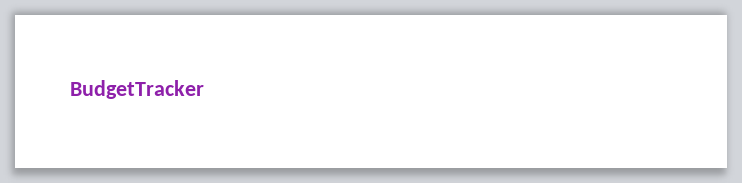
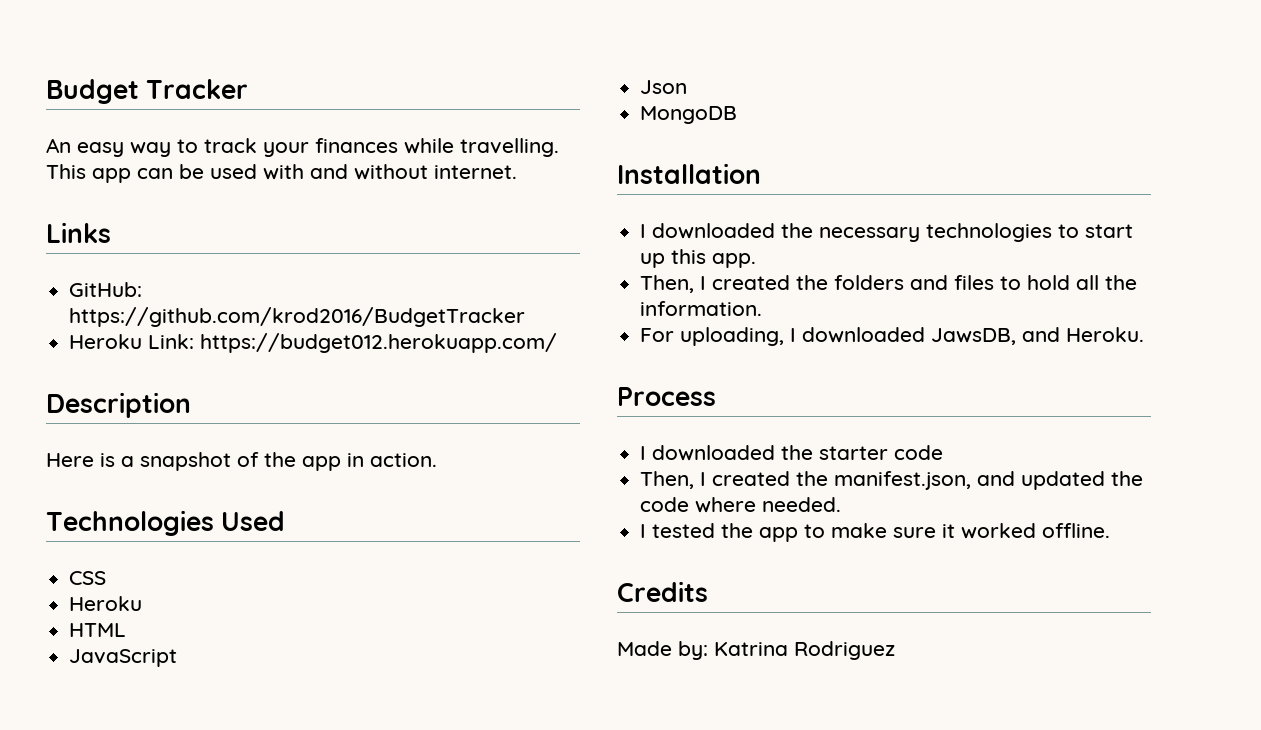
[70,80,204,99] BudgetTracker -> [46,79,249,104] [46,138,559,157] [46,164,517,183] [46,222,111,243] [69,282,143,297] [69,307,526,327] [69,333,558,353] [46,392,191,418] [46,452,437,471] [46,510,286,536] [69,571,107,585] [69,596,143,611] [69,623,127,637] [69,649,178,667] [640,80,688,94] [640,106,738,124] [617,163,761,184] [640,223,1134,242] [640,249,757,268] [640,275,1138,293] [640,301,763,316] [640,327,1145,346] [617,387,716,406] [640,445,944,461] [640,471,1144,490] [640,497,842,513] [640,523,1111,542] [617,581,708,602] [617,641,895,660] Budget Tracker // An easy way to track your finances while travelling. This app can be used with and without internet. // Links // GitHub: https://github.com/krod2016/BudgetTracker // Heroku Link: https://budget012.herokuapp.com/ // Description // Here is a snapshot of the app in action. // Technologies Used // CSS // Heroku // HTML // JavaScript // Json // MongoDB // Installation // I downloaded the necessary technologies to start up this app. // Then, I created the folders and files to hold all the information. // For uploading, I downloaded JawsDB, and Heroku. // Process // I downloaded the starter code // Then, I created the manifest.json, and updated the code where needed. // I tested the app to make sure it worked offline. // Credits // Made by: Katrina Rodriguez

